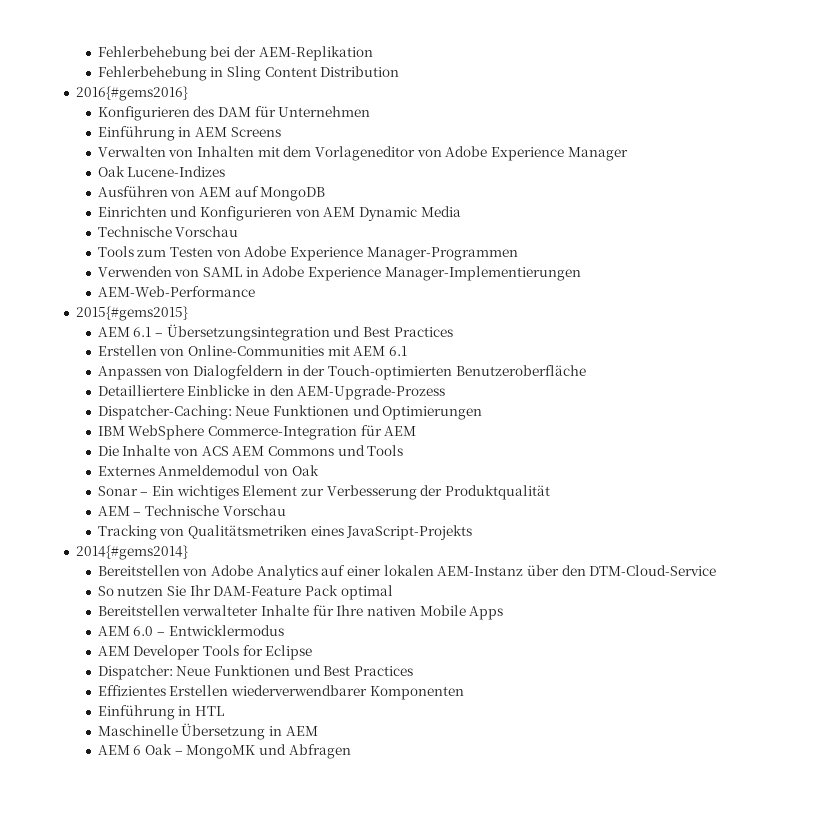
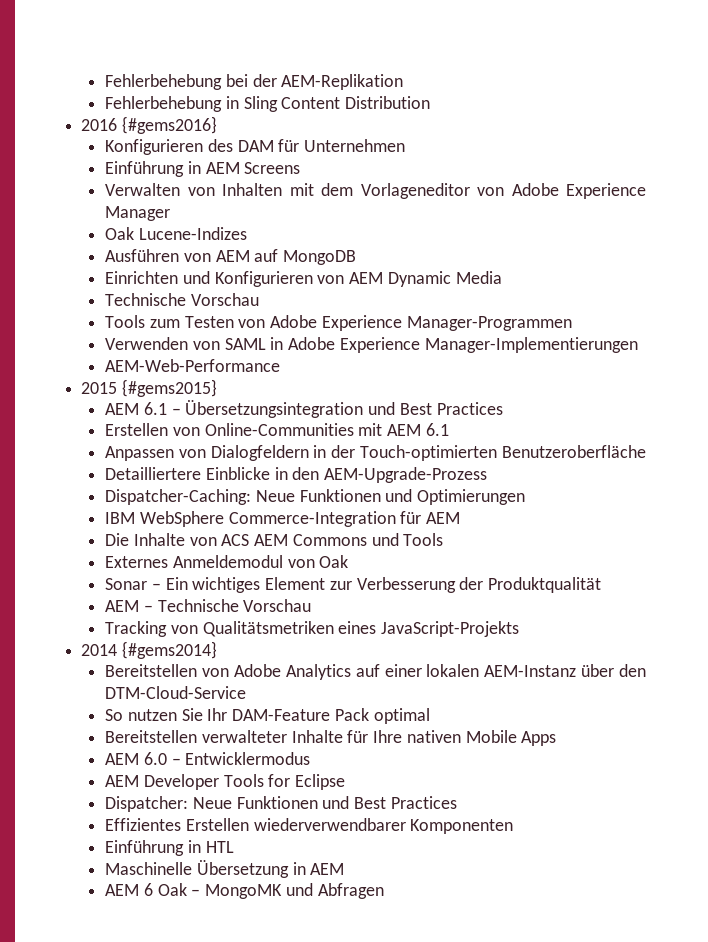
[75,86,188,101] 2016{#gems2016} -> [81,116,217,134] 2016 {#gems2016}
[75,306,188,321] 2015{#gems2015} -> [81,379,217,397] 2015 {#gems2015}
[75,545,188,560] 2014{#gems2014} -> [81,641,217,659] 2014 {#gems2014}

